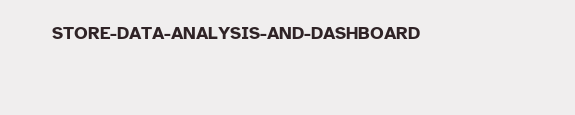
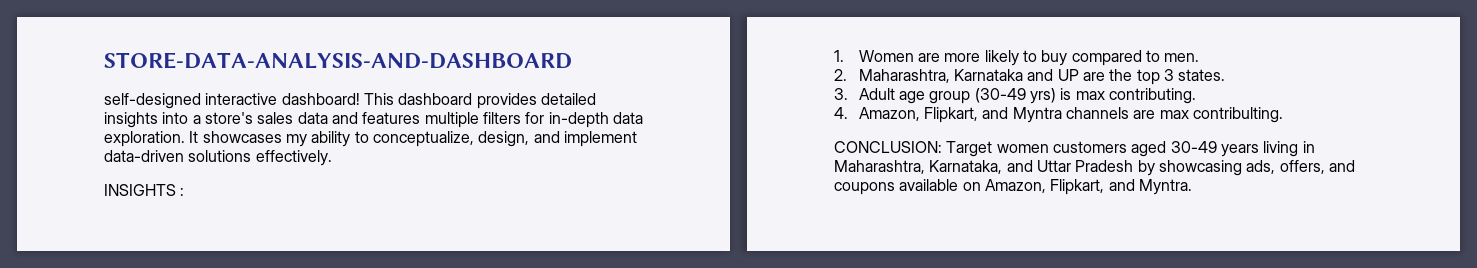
(420, 33) none -> [104,93,596,109] [104,112,643,128] [104,131,637,147] [104,150,332,166] [104,184,185,196] [834,50,1200,66] [834,69,1226,85] [834,88,1196,104] [834,107,1283,123] [834,141,1315,157] [834,160,1355,176] [834,179,1192,195] // self-designed interactive dashboard! This dashboard provides detailed insights into a store's sales data and features multiple filters for in-depth data exploration. It showcases my ability to conceptualize, design, and implement data-driven solutions effectively. // INSIGHTS : // 1. Women are more likely to buy compared to men. // 2. Maharashtra, Karnataka and UP are the top 3 states. // 3. Adult age group (30-49 yrs) is max contributing. // 4. Amazon, Flipkart, and Myntra channels are max contribulting. // CONCLUSION: Target women customers aged 30-49 years living in Maharashtra, Karnataka, and Uttar Pradesh by showcasing ads, offers, and coupons available on Amazon, Flipkart, and Myntra.

